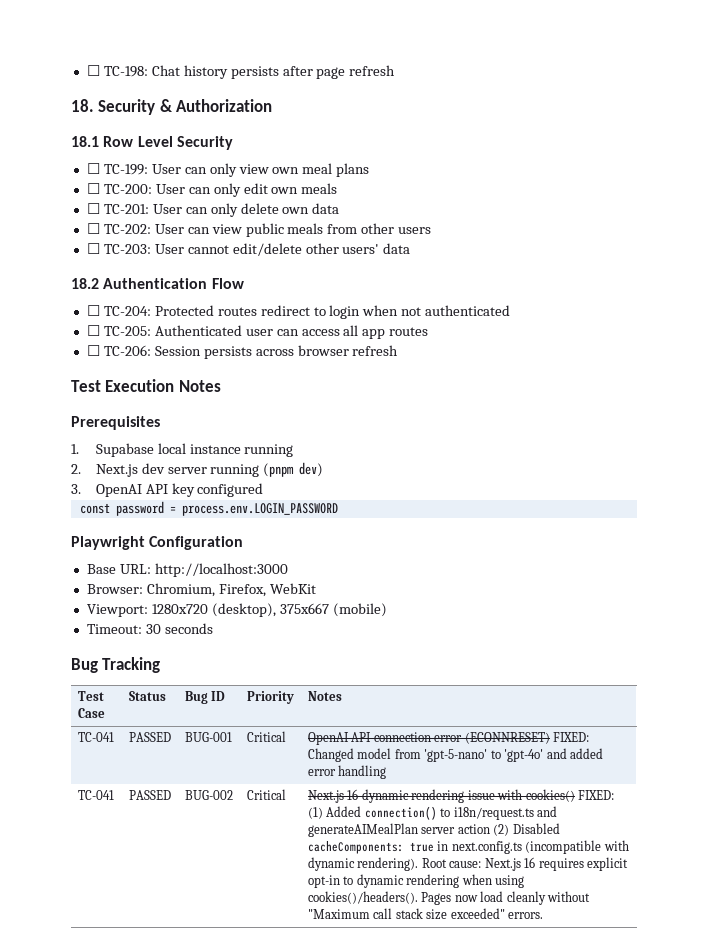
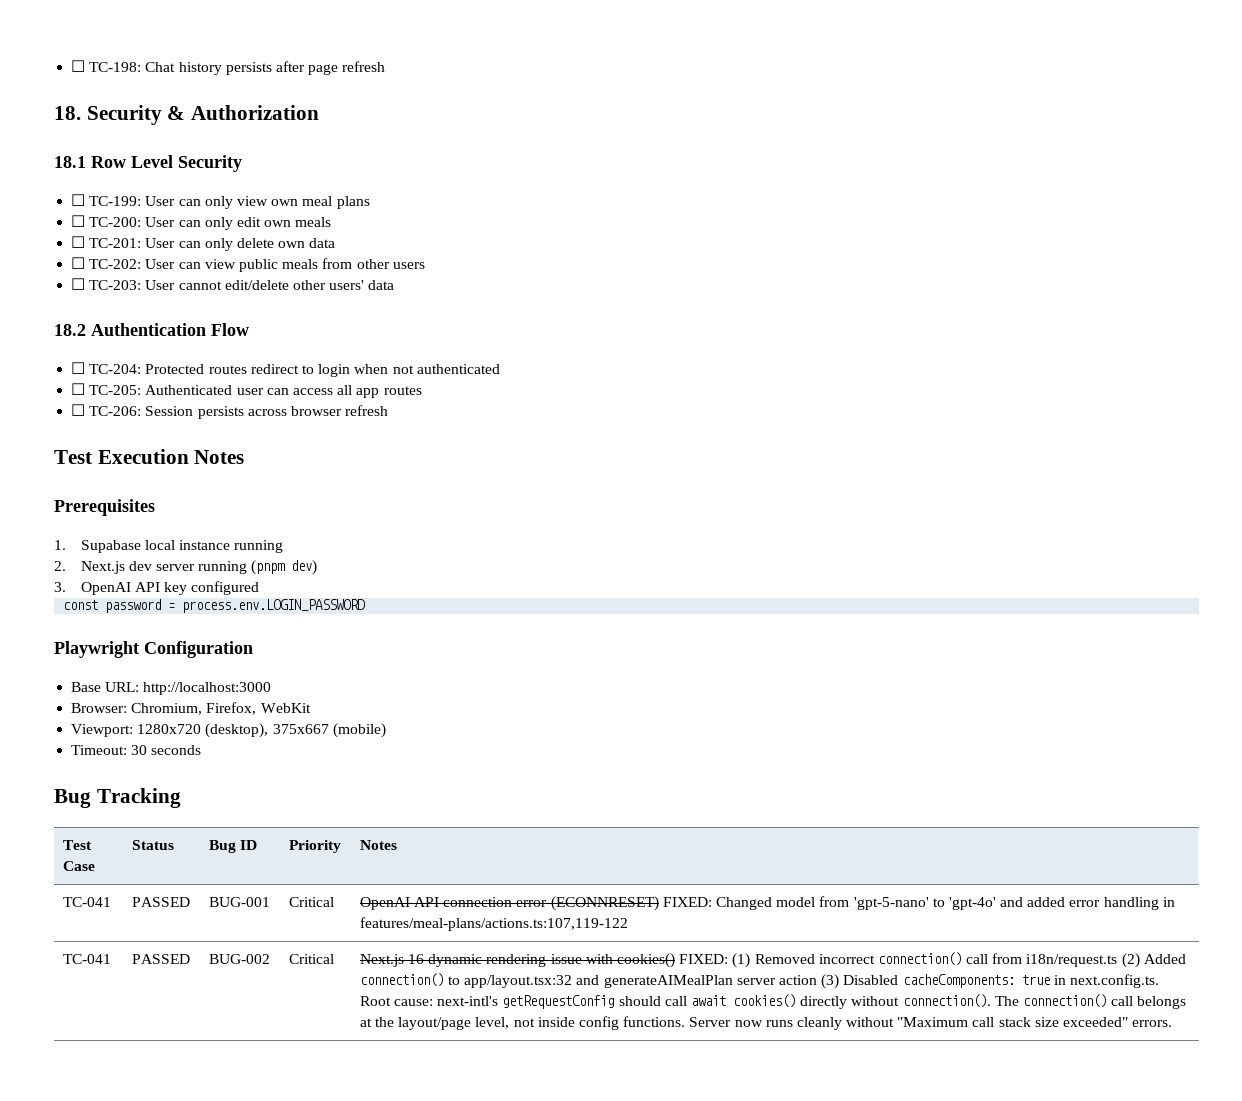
(387, 772) none -> [1162,897,1175,907] [359,917,628,931] in features/meal-plans/actions.ts:107,119-122
(323, 813) none -> [754,952,1140,968] Removed incorrect connection() call from i18n/request.ts (2)
[453,807,534,820] i18n/request.ts -> [464,975,573,988] app/layout.tsx:32
[493,824,510,836] (2) -> [821,974,840,989] (3)
[451,840,629,854] [307,857,629,871] [307,874,525,888] [307,891,504,905] next.config.ts (incompatible with dynamic rendering). Root cause: Next.js 16 requires explicit opt-in to dynamic rendering when using cookies()/headers(). Pages now load -> [1069,974,1159,988] [359,994,1187,1009] [359,1016,793,1030] next.config.ts. Root cause: next-intl's getRequestConfig should call await cookies() directly without connection(). The connection() call belongs at the layout/page level, not inside config functions. Server now runs

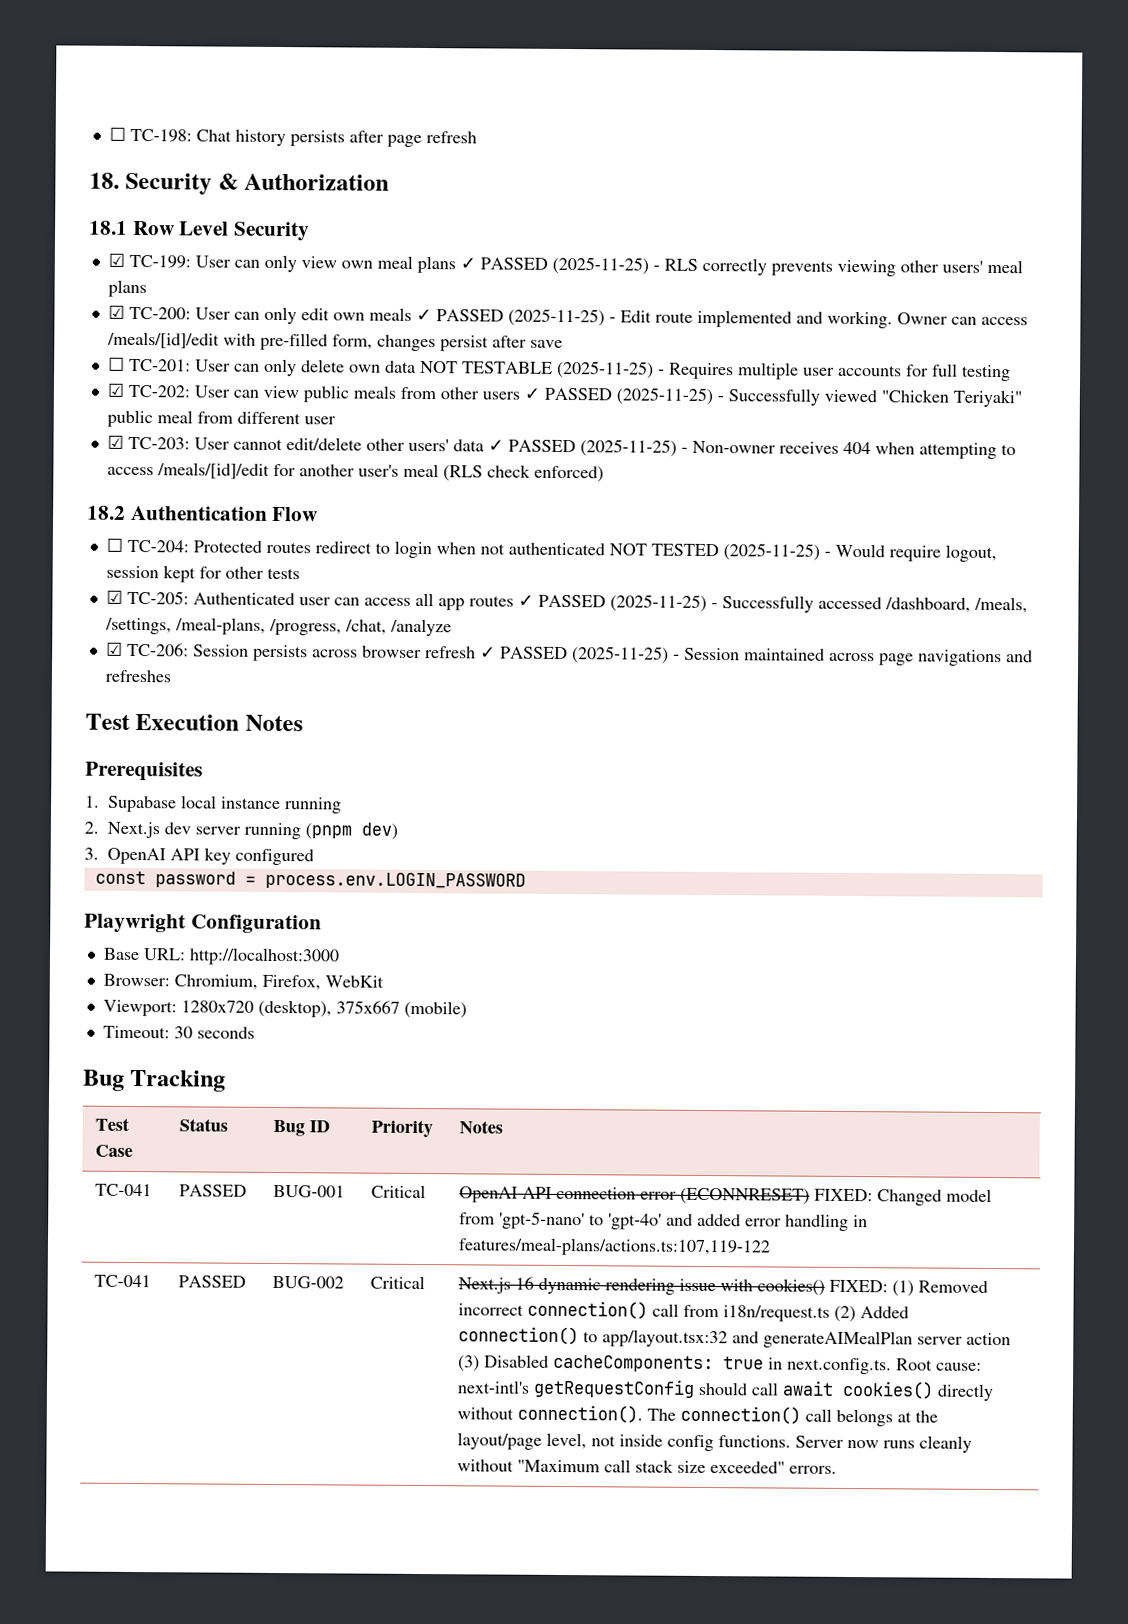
[71,194,86,206] ☐ -> [107,252,125,267] ☑
[71,215,86,227] // ☐ -> [459,256,1023,277] [107,279,147,298] [107,304,125,319] ✓ PASSED (2025-11-25) - RLS correctly prevents viewing other users' meal plans // ☑
(332, 222) none -> [415,308,1028,329] [106,331,563,352] ✓ PASSED (2025-11-25) - Edit route implemented and working. Owner can access /meals/[id]/edit with pre-filled form, changes persist after save
[71,257,86,269] // ☐ -> [419,360,1011,382] [106,382,124,397] NOT TESTABLE (2025-11-25) - Requires multiple user accounts for full testing // ☑
[71,278,86,290] // ☐ -> [523,387,1022,408] [106,409,336,428] [106,434,124,449] ✓ PASSED (2025-11-25) - Successfully viewed "Chicken Teriyaki" public meal from different user // ☑
(395, 285) none -> [487,439,1016,460] [106,462,604,483] ✓ PASSED (2025-11-25) - Non-owner receives 404 when attempting to access /meals/[id]/edit for another user's meal (RLS check enforced)
[71,383,86,395] // ☐ -> [608,543,997,563] [105,565,300,583] [105,589,123,604] NOT TESTED (2025-11-25) - Would require logout, session kept for other tests // ☑
[71,404,86,416] // ☐ -> [517,594,1028,614] [104,617,452,637] [105,641,123,656] ✓ PASSED (2025-11-25) - Successfully accessed /dashboard, /meals, /settings, /meal-plans, /progress, /chat, /analyze // ☑
(389, 410) none -> [479,646,1033,667] [104,669,171,683] ✓ PASSED (2025-11-25) - Session maintained across page navigations and refreshes

